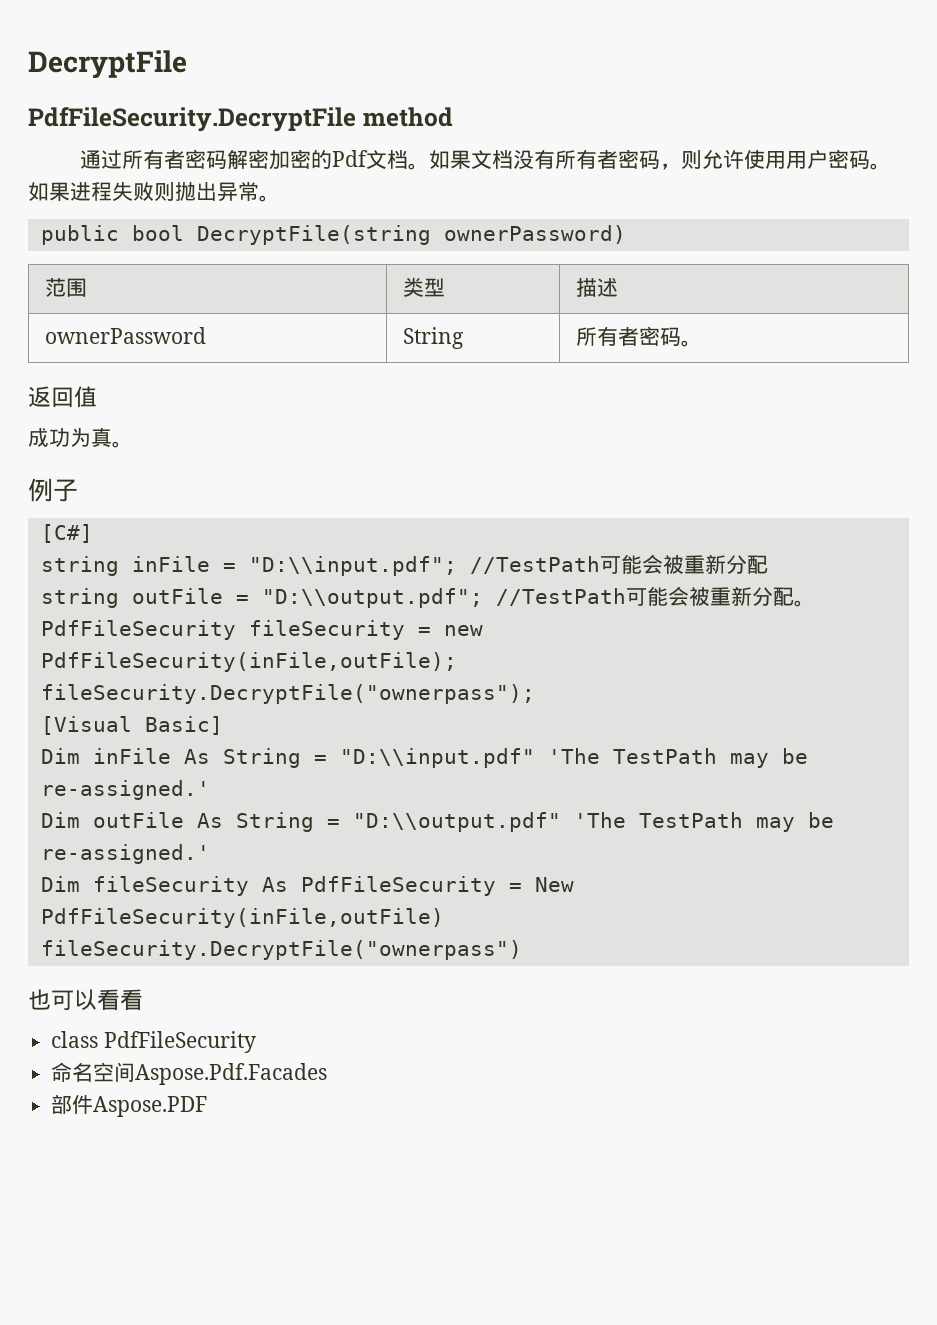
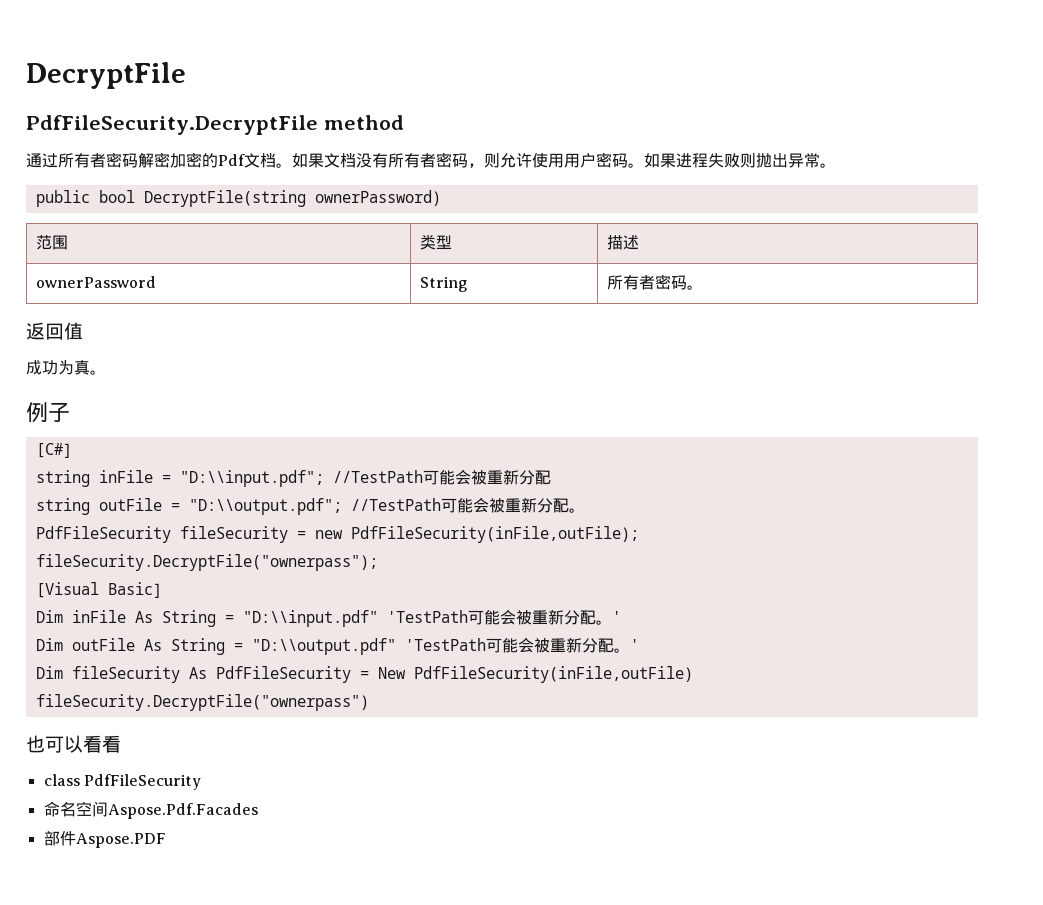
[547,748,808,768] [40,780,210,800] 'The TestPath may be re-assigned.' -> [386,609,621,625] 'TestPath可能会被重新分配。'
[573,812,834,832] [40,844,210,864] 'The TestPath may be re-assigned.' -> [404,637,639,653] 'TestPath可能会被重新分配。'

